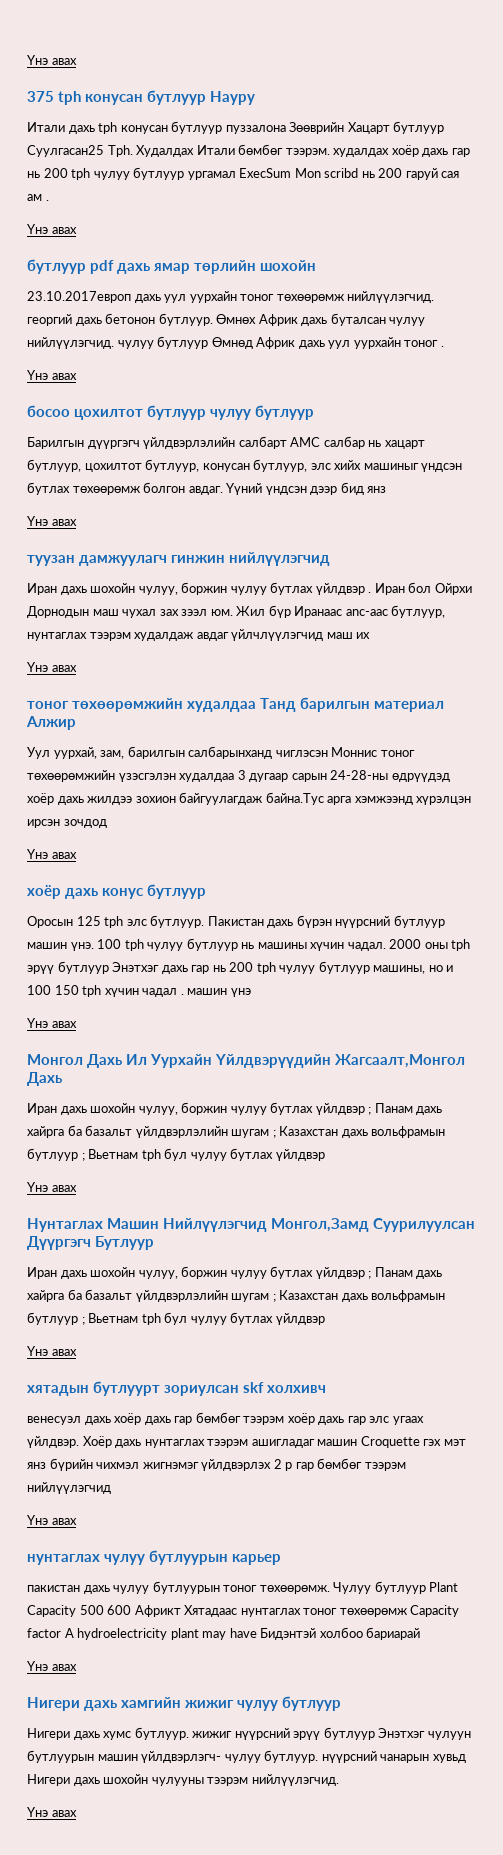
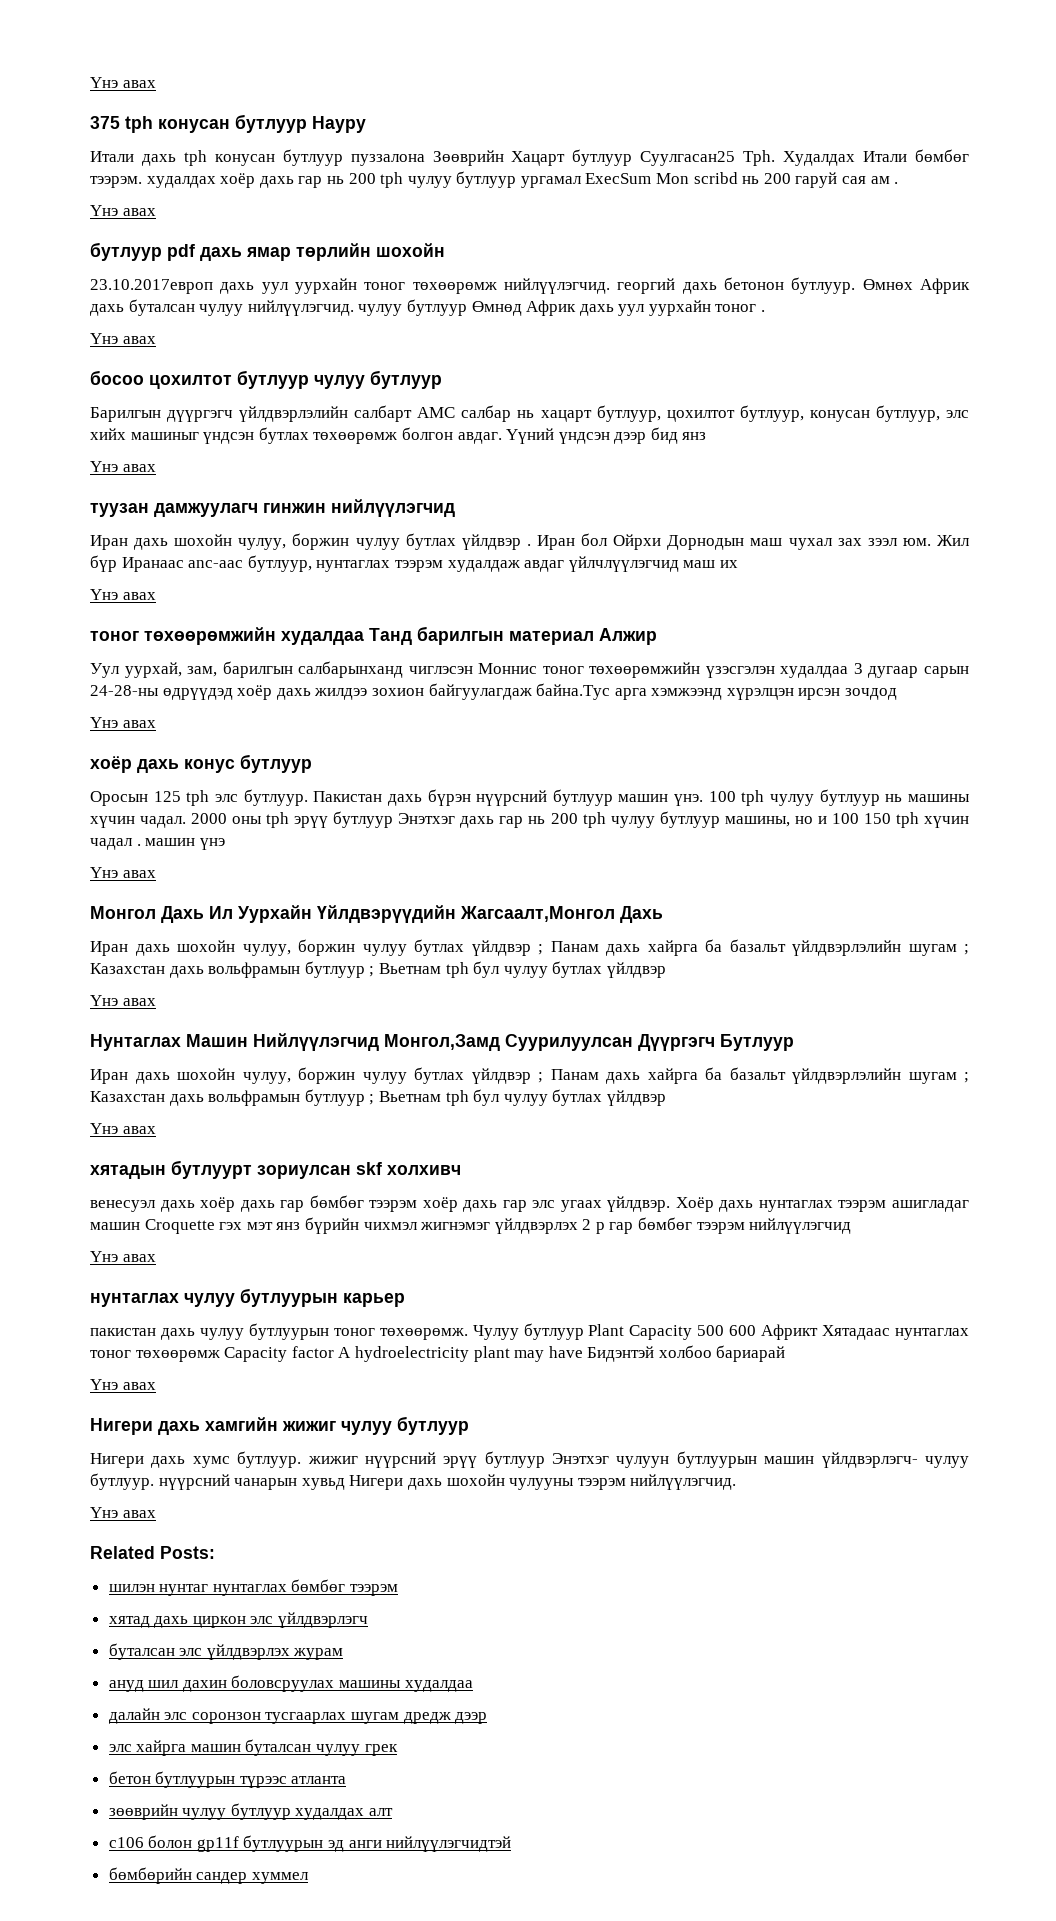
(77, 1813) none -> [90,1546,215,1559] [108,1579,399,1596] [108,1612,369,1628] [108,1643,344,1660] [108,1675,473,1692] [108,1708,488,1724] [108,1739,398,1756] [108,1771,347,1788] [108,1803,394,1820] [108,1835,512,1852] [108,1867,309,1884] // Related Posts: // шилэн нунтаг нунтаглах бөмбөг тээрэм // хятад дахь циркон элс үйлдвэрлэгч // буталсан элс үйлдвэрлэх журам // ануд шил дахин боловсруулах машины худалдаа // далайн элс соронзон тусгаарлах шугам дредж дээр // элс хайрга машин буталсан чулуу грек // бетон бутлуурын түрээс атланта // зөөврийн чулуу бутлуур худалдах алт // c106 болон gp11f бутлуурын эд анги нийлүүлэгчидтэй // бөмбөрийн сандер хуммел

